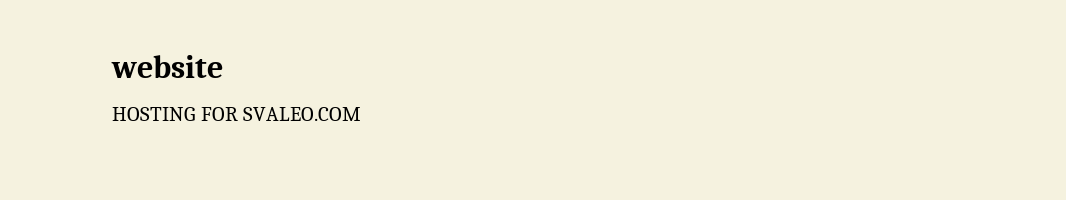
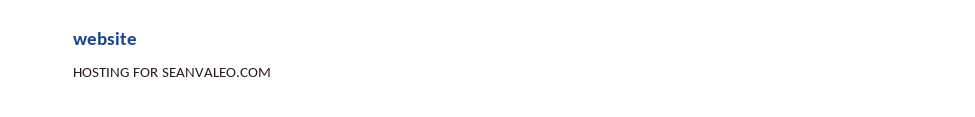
[243,107,362,121] SVALEO.COM -> [161,68,271,77] SEANVALEO.COM

